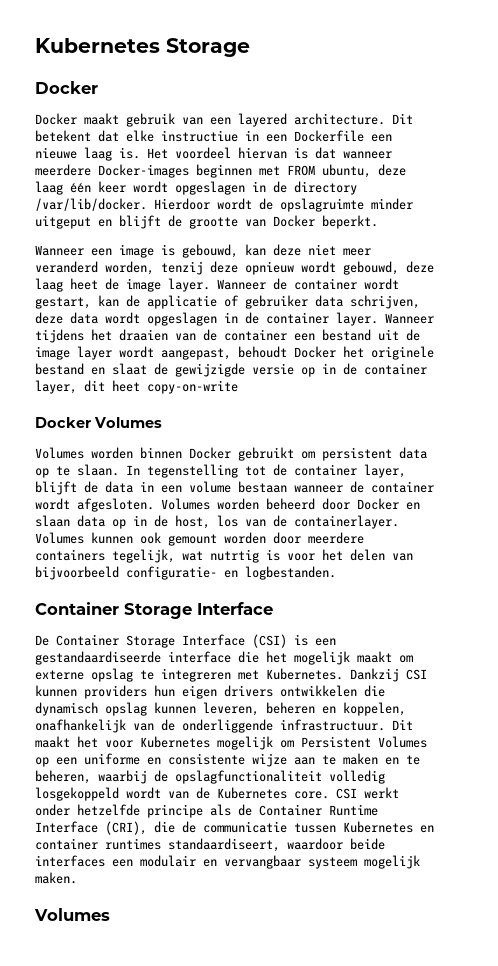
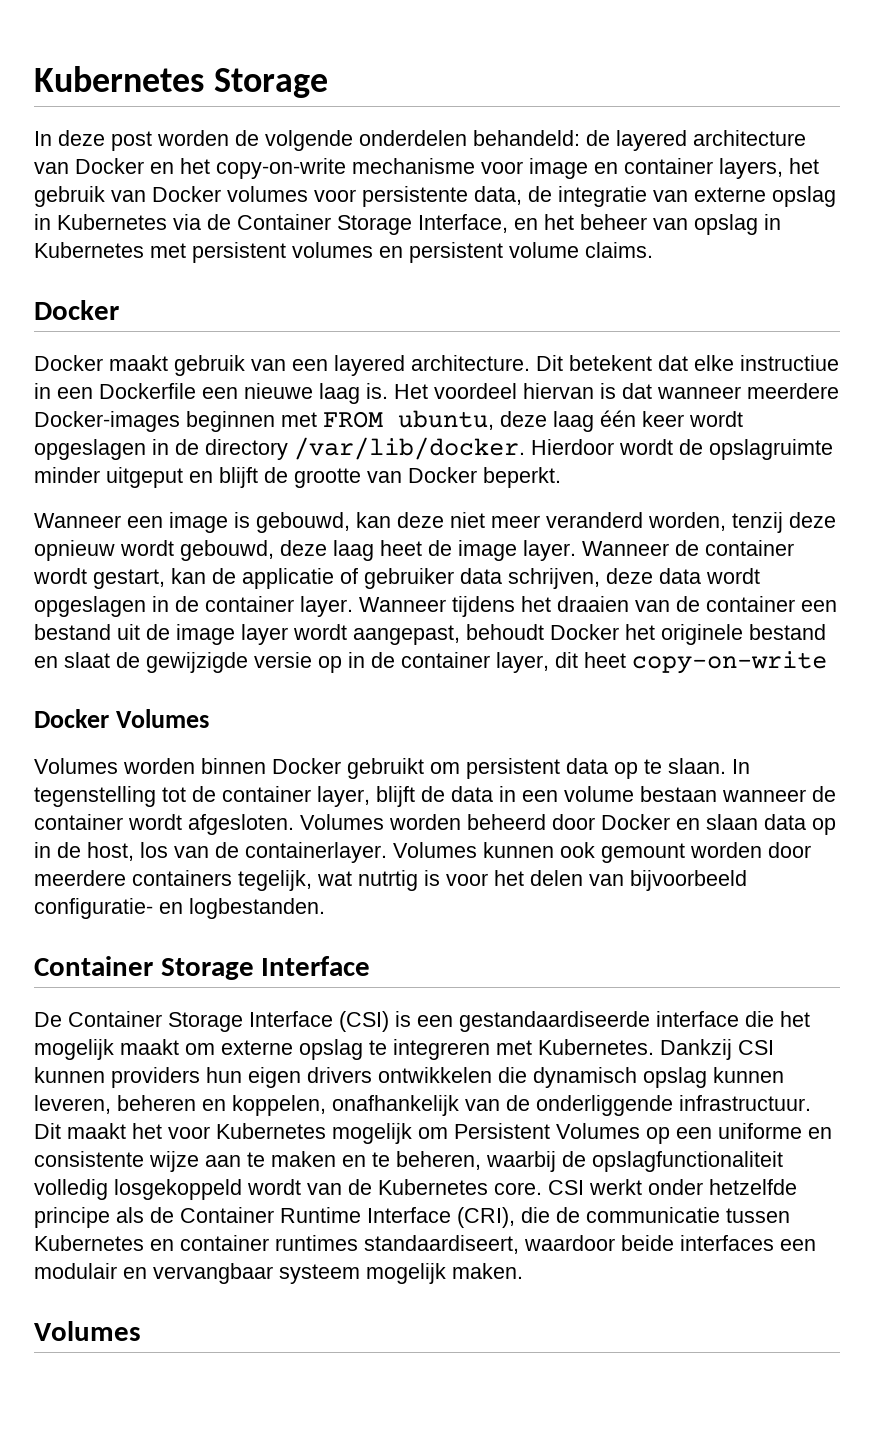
(250, 47) none -> [34,130,806,151] [34,158,819,179] [34,186,836,207] [34,214,781,235] [34,242,653,263] // In deze post worden de volgende onderdelen behandeld: de layered architecture van Docker en het copy-on-write mechanisme voor image en container layers, het gebruik van Docker volumes voor persistente data, de integratie van externe opslag in Kubernetes via de Container Storage Interface, en het beheer van opslag in Kubernetes met persistent volumes en persistent volume claims.

